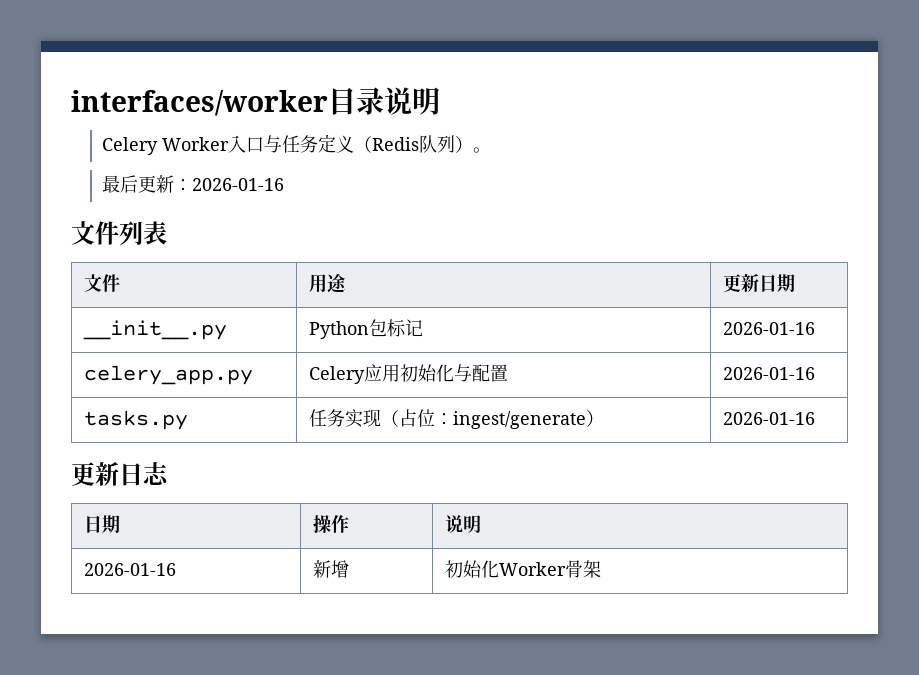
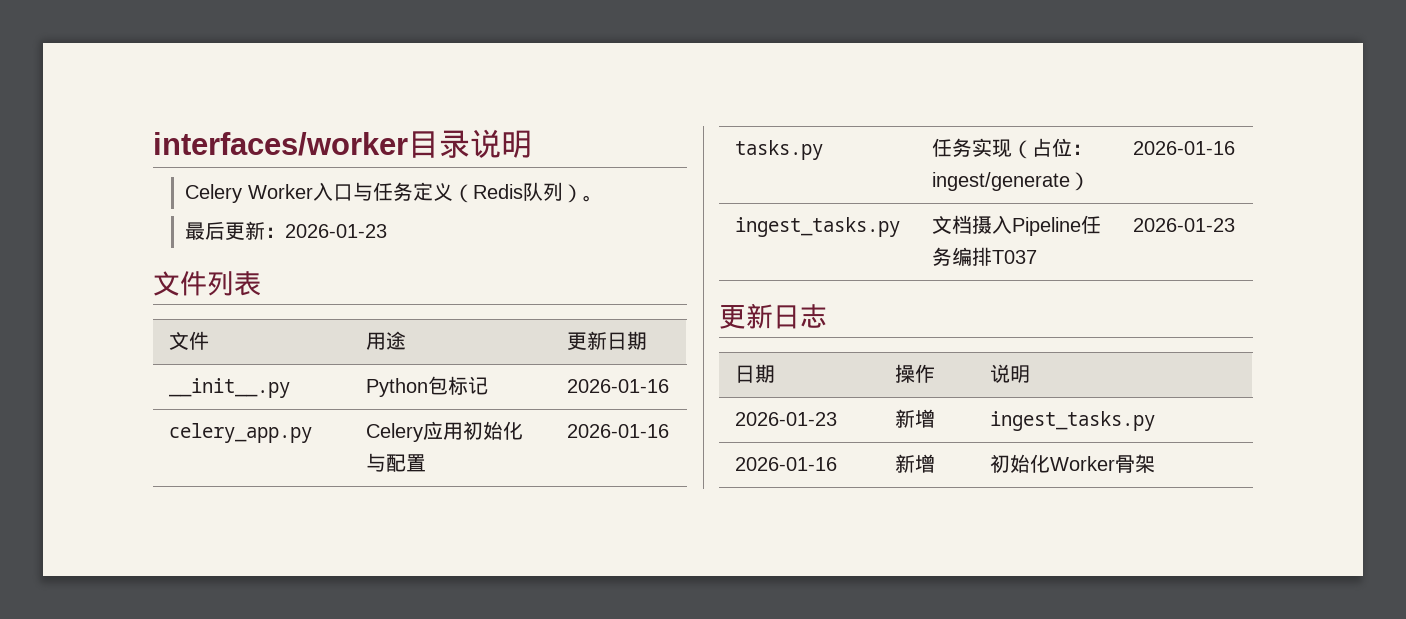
[192,178,285,191] 2026-01-16 -> [285,224,388,238] 2026-01-23
(815, 418) none -> [734,217,900,237] [931,215,1101,236] [931,247,1037,266] [1132,218,1235,232] // ingest_tasks.py | 文档摄入Pipeline任务编排T037 | 2026-01-23
(481, 524) none -> [734,412,837,426] [894,409,935,428] [989,411,1155,431] // 2026-01-23 | 新增 | ingest_tasks.py

